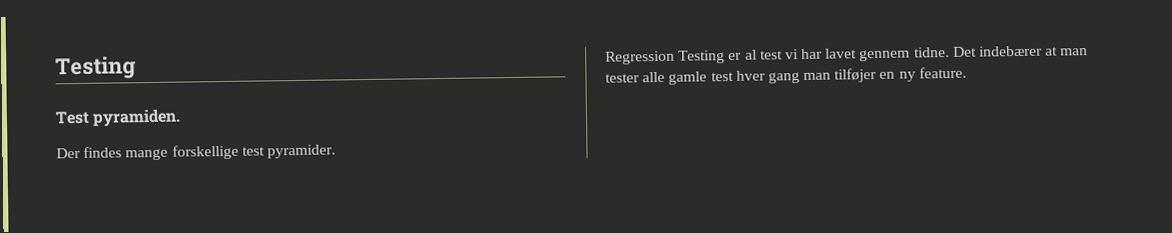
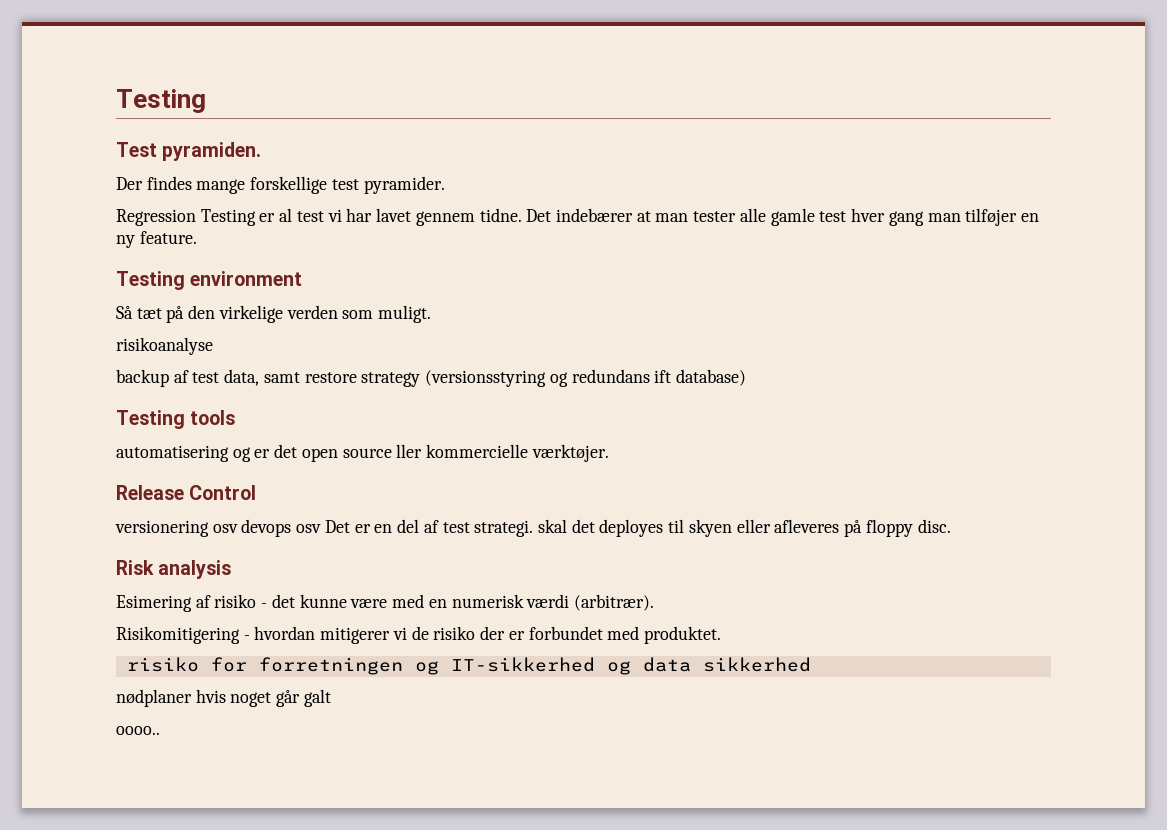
(967, 72) none -> [116,271,303,290] [116,305,432,323] [116,337,213,355] [116,369,746,387] [116,410,236,429] [116,444,609,462] [116,485,257,500] [115,519,951,537] [116,560,232,579] [116,594,654,612] [116,626,721,644] [126,657,811,675] [116,689,331,707] [116,726,160,735] // Testing environment // Så tæt på den virkelige verden som muligt. // risikoanalyse // backup af test data, samt restore strategy (versionsstyring og redundans ift database) // Testing tools // automatisering og er det open source ller kommercielle værktøjer. // Release Control // versionering osv devops osv Det er en del af test strategi. skal det deployes til skyen eller afleveres på floppy disc. // Risk analysis // Esimering af risiko - det kunne være med en numerisk værdi (arbitrær). // Risikomitigering - hvordan mitigerer vi de risiko der er forbundet med produktet. // risiko for forretningen og IT-sikkerhed og data sikkerhed // nødplaner hvis noget går galt // oooo..

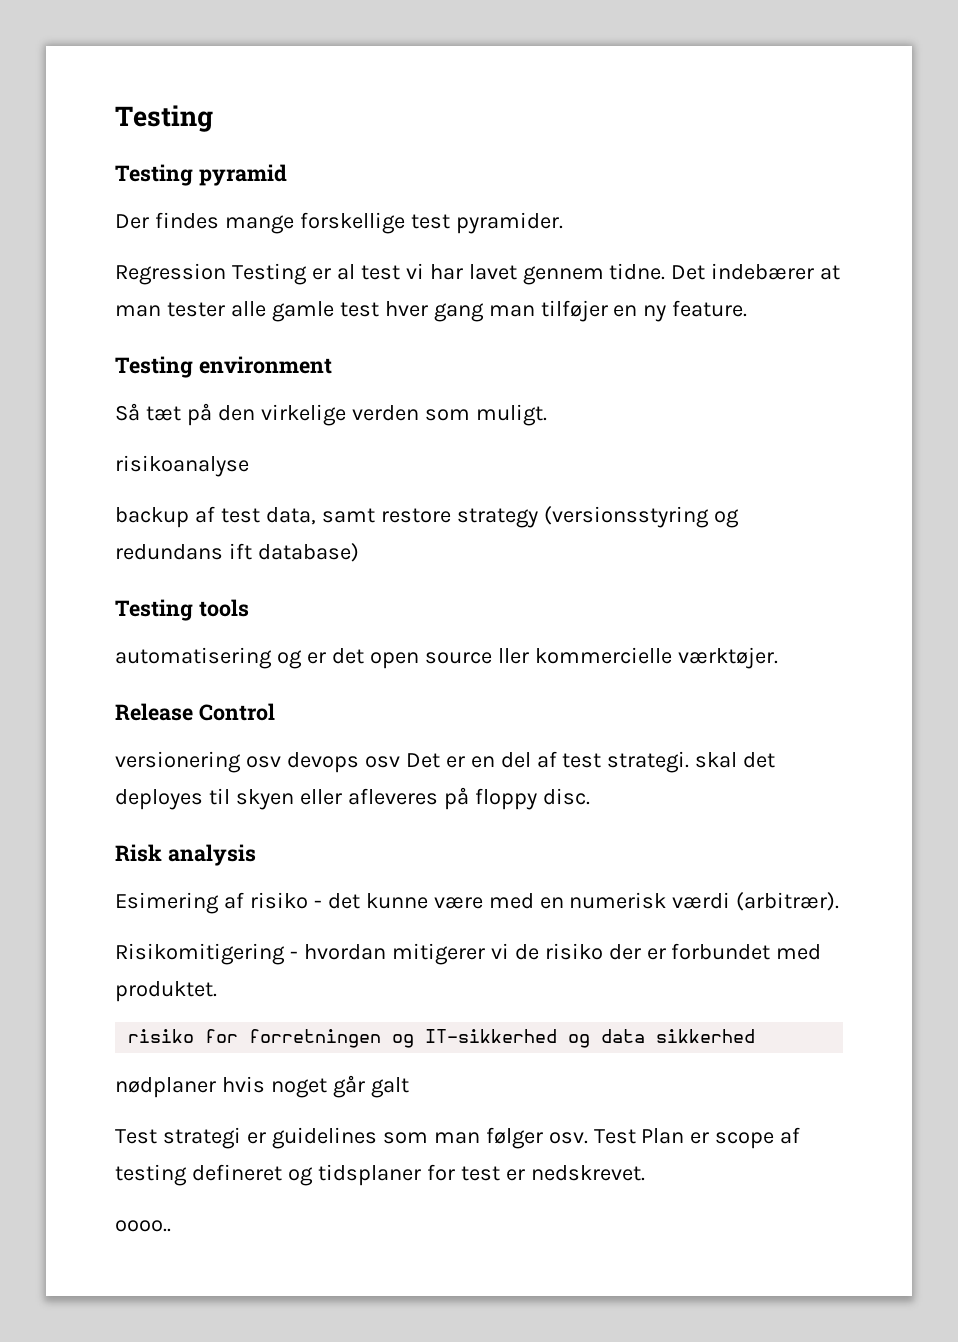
[116,142,262,161] Test pyramiden. -> [115,164,287,186] Testing pyramid
(331, 698) none -> [115,1127,801,1149] [115,1164,645,1186] // Test strategi er guidelines som man følger osv. Test Plan er scope af testing defineret og tidsplaner for test er nedskrevet.

